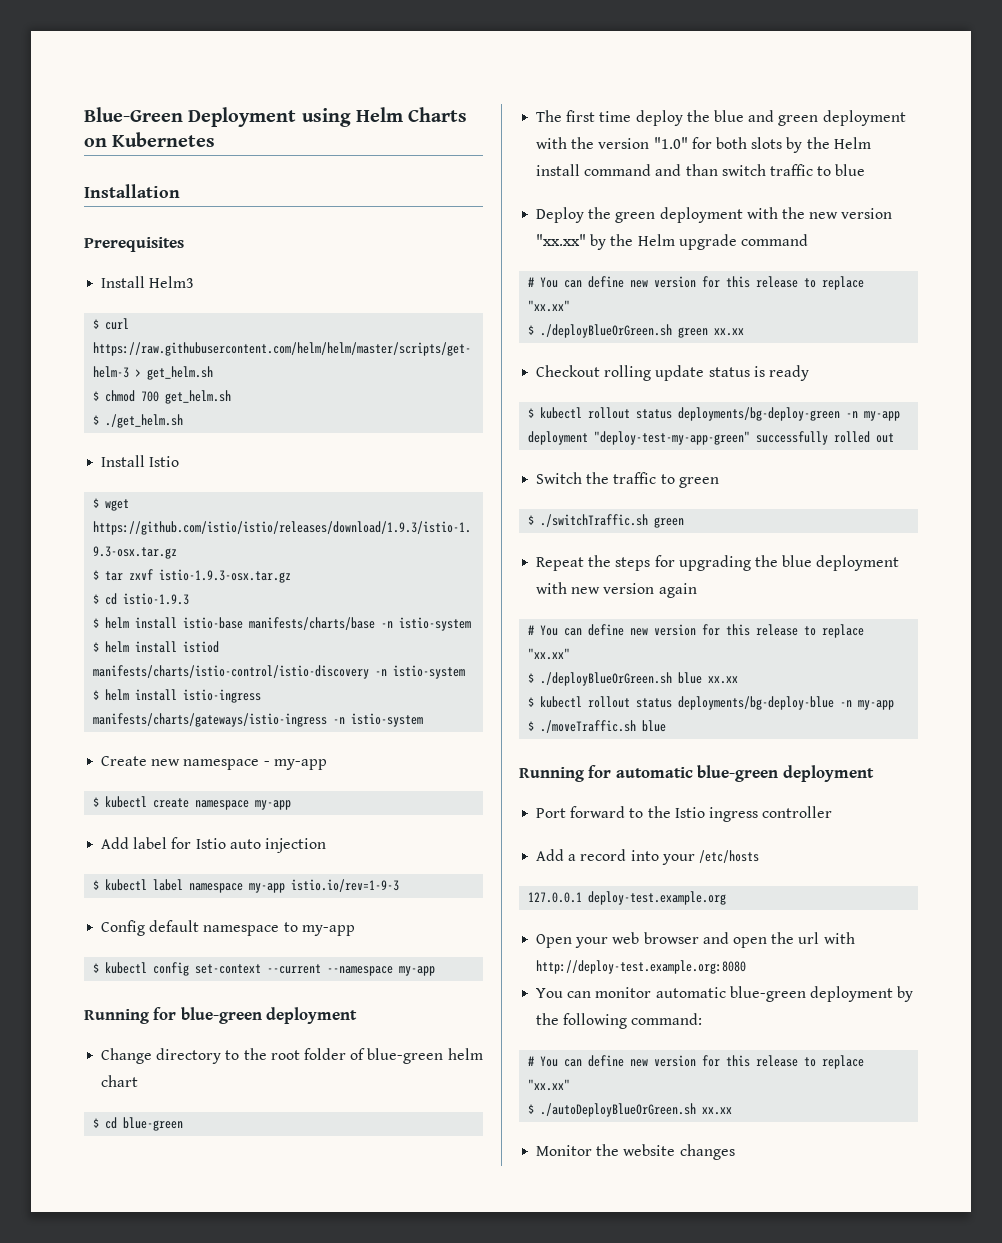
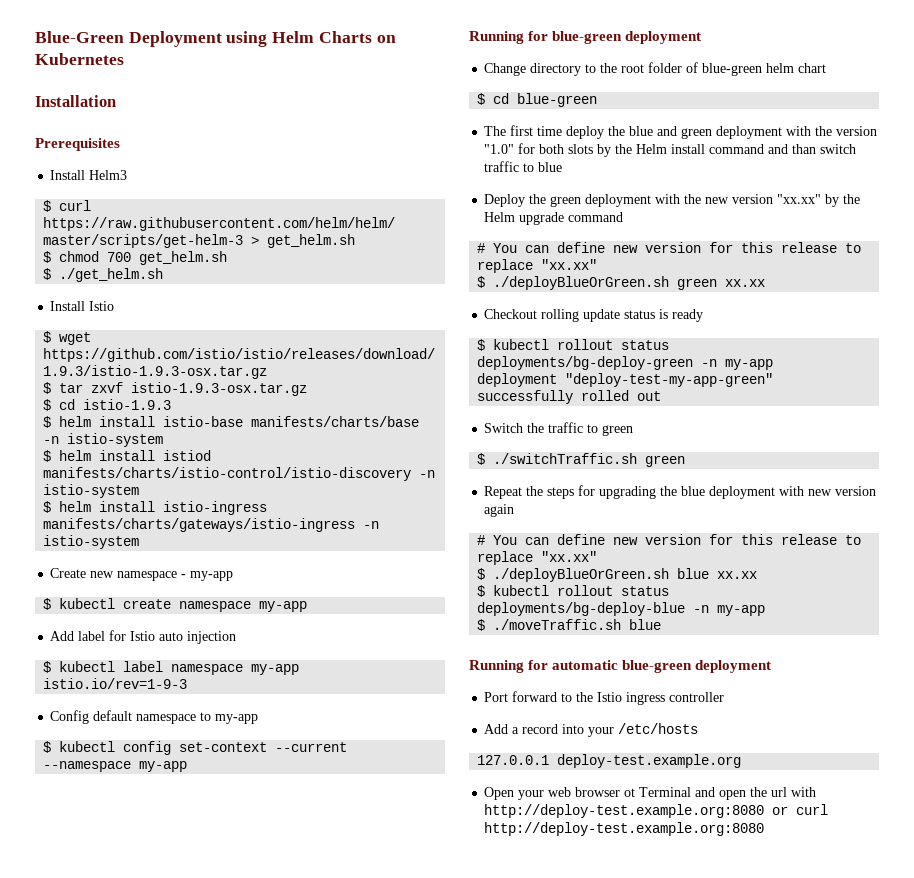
(699, 938) none -> [624,787,692,797] ot Terminal
[536,986,914,1002] [536,1013,703,1029] [528,1055,865,1069] [528,1079,571,1091] [528,1103,733,1117] [536,1144,735,1160] // You can monitor automatic blue-green deployment by the following command: // # You can define new version for this release to replace "xx.xx" // $ ./autoDeployBlueOrGreen.sh xx.xx // Monitor the website changes -> [772,804,829,815] [484,822,765,836] or curl http://deploy-test.example.org:8080

